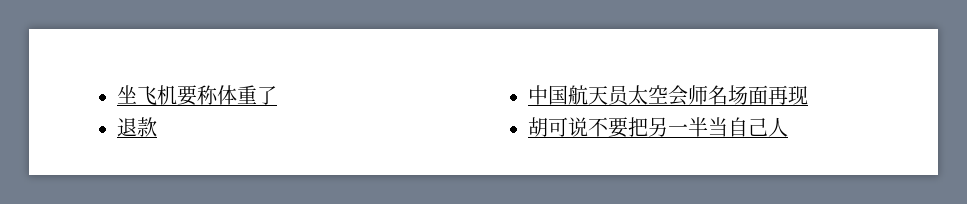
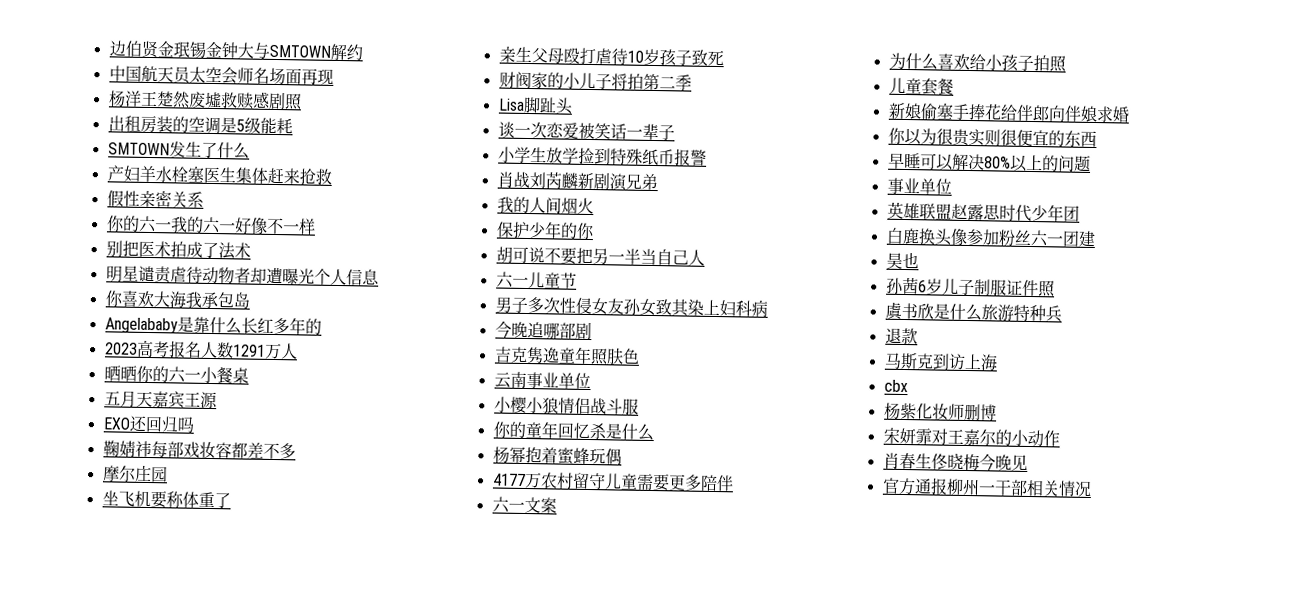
[117,85,277,106] [117,117,157,137] 坐飞机要称体重了 // 退款 -> [108,40,363,61] 边伯贤金珉锡金钟大与SMTOWN解约
(808, 95) none -> [107,90,303,111] [107,115,293,135] [107,141,250,160] [106,165,332,185] [106,190,204,208] [105,215,316,235] [105,240,251,260] [105,265,380,286] [104,290,251,309] [104,316,322,335] [104,339,298,360] [103,365,249,384] [103,390,218,409] [102,415,195,433] [102,440,296,460] [101,465,168,483] [101,490,231,509] [498,46,724,67] [498,71,692,91] [497,96,574,115] [497,121,675,141] [497,146,707,167] [496,171,658,191] [496,196,594,215] [495,221,595,240] // 杨洋王楚然废墟救赎感剧照 // 出租房装的空调是5级能耗 // SMTOWN发生了什么 // 产妇羊水栓塞医生集体赶来抢救 // 假性亲密关系 // 你的六一我的六一好像不一样 // 别把医术拍成了法术 // 明星谴责虐待动物者却遭曝光个人信息 // 你喜欢大海我承包岛 // Angelababy是靠什么长红多年的 // 2023高考报名人数1291万人 // 晒晒你的六一小餐桌 // 五月天嘉宾王源 // EXO还回归吗 // 鞠婧祎每部戏妆容都差不多 // 摩尔庄园 // 坐飞机要称体重了 // 亲生父母殴打虐待10岁孩子致死 // 财阀家的小儿子将拍第二季 // Lisa脚趾头 // 谈一次恋爱被笑话一辈子 // 小学生放学捡到特殊纸币报警 // 肖战刘芮麟新剧演兄弟 // 我的人间烟火 // 保护少年的你
(788, 127) none -> [495,271,577,289] [494,296,768,318] [494,320,592,340] [493,346,640,366] [493,371,591,390] [493,396,639,416] [492,421,654,442] [492,446,622,465] [491,472,734,492] [491,496,557,514] [888,52,1067,73] [888,77,954,96] [887,102,1130,123] [887,127,1097,148] [887,152,1091,172] [886,177,952,195] [886,201,1080,223] [885,227,1096,248] [885,251,919,269] [885,276,1056,298] [884,301,1062,323] [884,327,918,345] [883,352,998,372] [883,379,908,393] [883,402,997,421] [882,427,1060,448] [882,452,1028,472] [881,477,1092,497] // 六一儿童节 // 男子多次性侵女友孙女致其染上妇科病 // 今晚追哪部剧 // 吉克隽逸童年照肤色 // 云南事业单位 // 小樱小狼情侣战斗服 // 你的童年回忆杀是什么 // 杨幂抱着蜜蜂玩偶 // 4177万农村留守儿童需要更多陪伴 // 六一文案 // 为什么喜欢给小孩子拍照 // 儿童套餐 // 新娘偷塞手捧花给伴郎向伴娘求婚 // 你以为很贵实则很便宜的东西 // 早睡可以解决80%以上的问题 // 事业单位 // 英雄联盟赵露思时代少年团 // 白鹿换头像参加粉丝六一团建 // 昊也 // 孙茜6岁儿子制服证件照 // 虞书欣是什么旅游特种兵 // 退款 // 马斯克到访上海 // cbx // 杨紫化妆师删博 // 宋妍霏对王嘉尔的小动作 // 肖春生佟晓梅今晚见 // 官方通报柳州一干部相关情况

